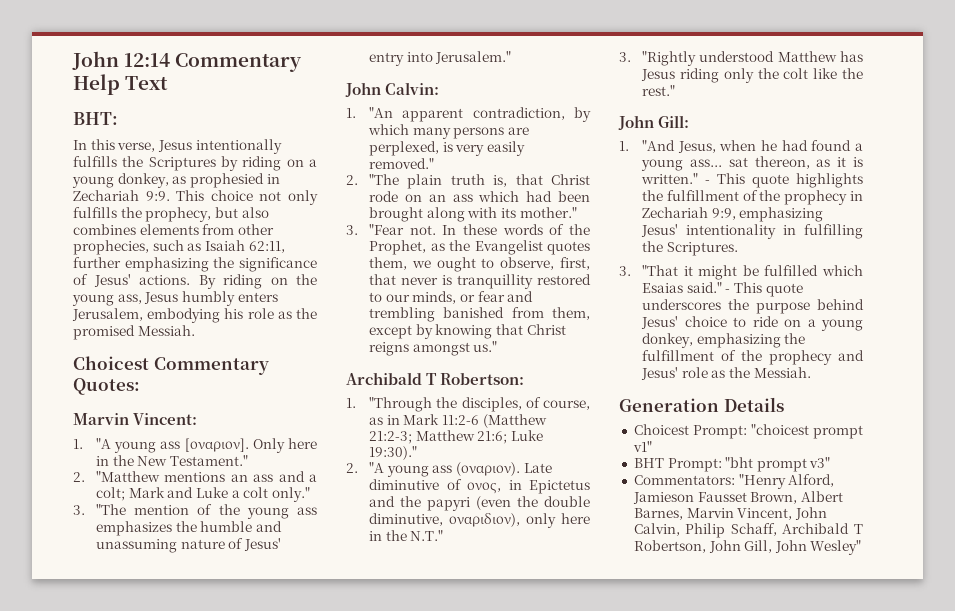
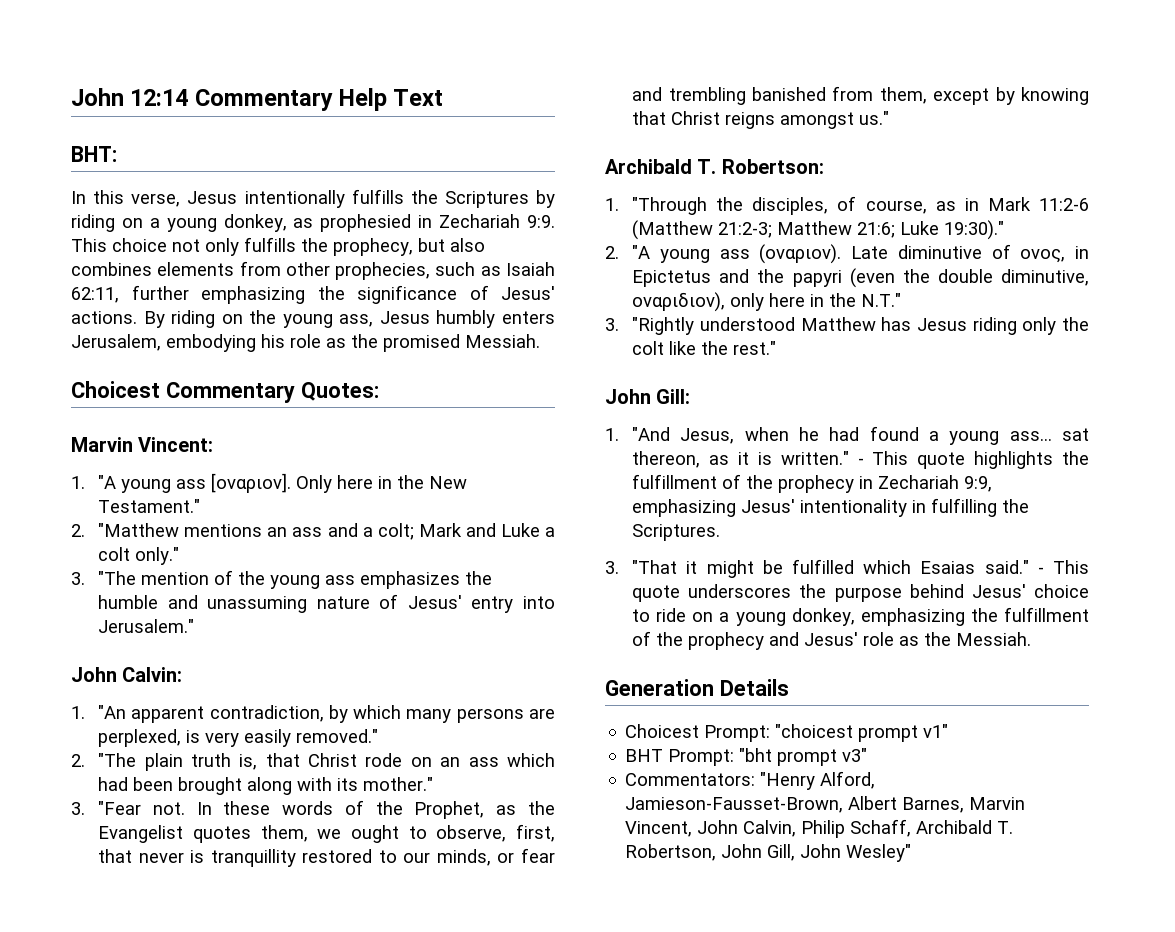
[426,373,438,385] T -> [697,159,717,174] T.
[632,492,798,504] Jamieson Fausset Brown, -> [625,797,844,813] Jamieson-Fausset-Brown,
[854,524,863,534] T -> [997,821,1014,834] T.

